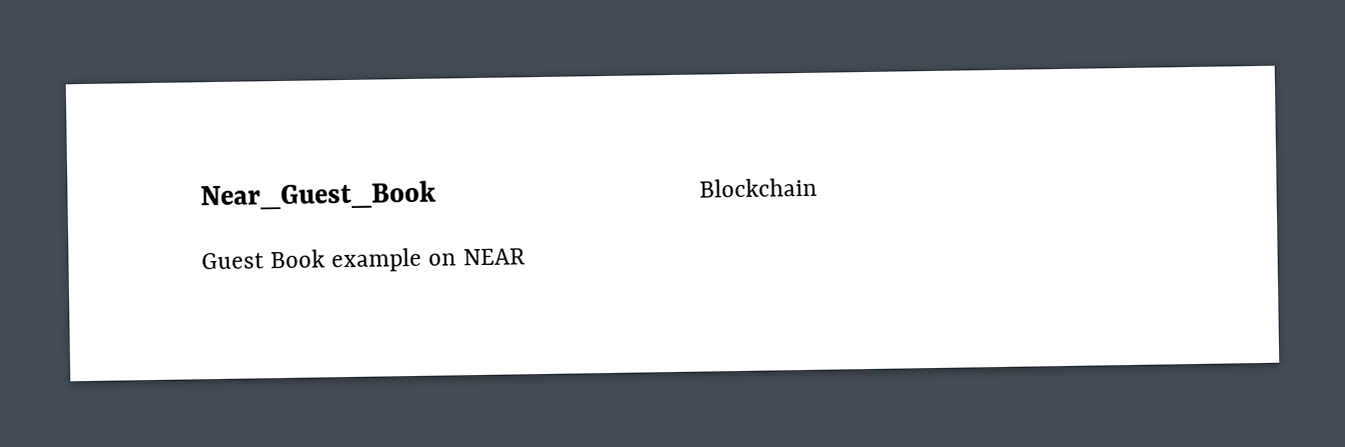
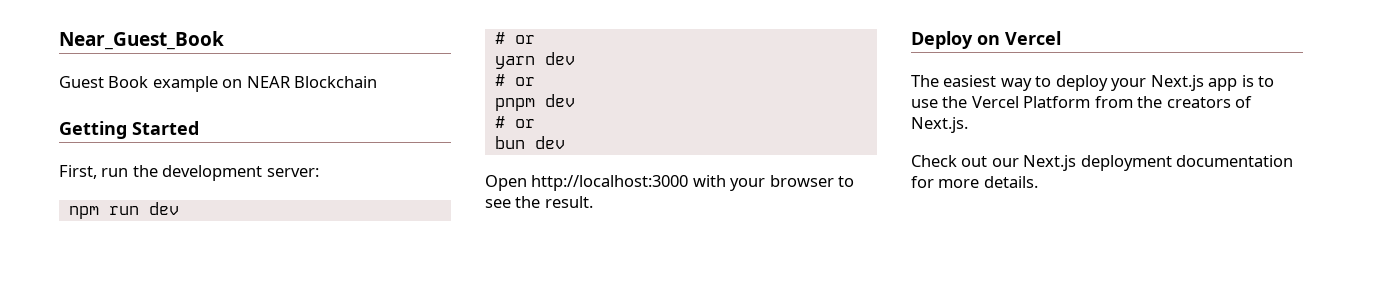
(817, 187) none -> [59,121,199,139] [59,165,319,181] [68,202,179,219] [494,32,535,44] [494,52,575,69] [494,74,535,86] [494,94,575,111] [494,116,535,128] [494,136,565,149] [485,175,855,191] [485,196,593,208] [911,31,1061,49] [911,75,1275,91] [911,96,1253,108] [911,117,968,133] [911,155,1294,171] [911,176,1038,188] // Getting Started // First, run the development server: // npm run dev // # or // yarn dev // # or // pnpm dev // # or // bun dev // Open http://localhost:3000 with your browser to see the result. // Deploy on Vercel // The easiest way to deploy your Next.js app is to use the Vercel Platform from the creators of Next.js. // Check out our Next.js deployment documentation for more details.

